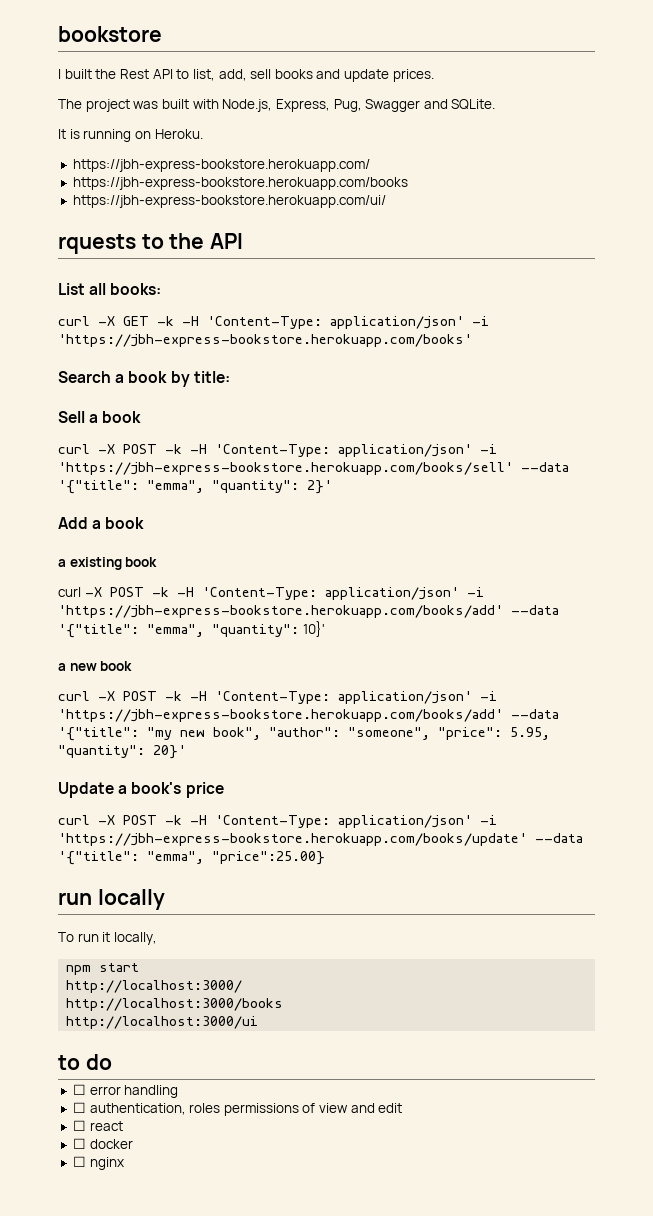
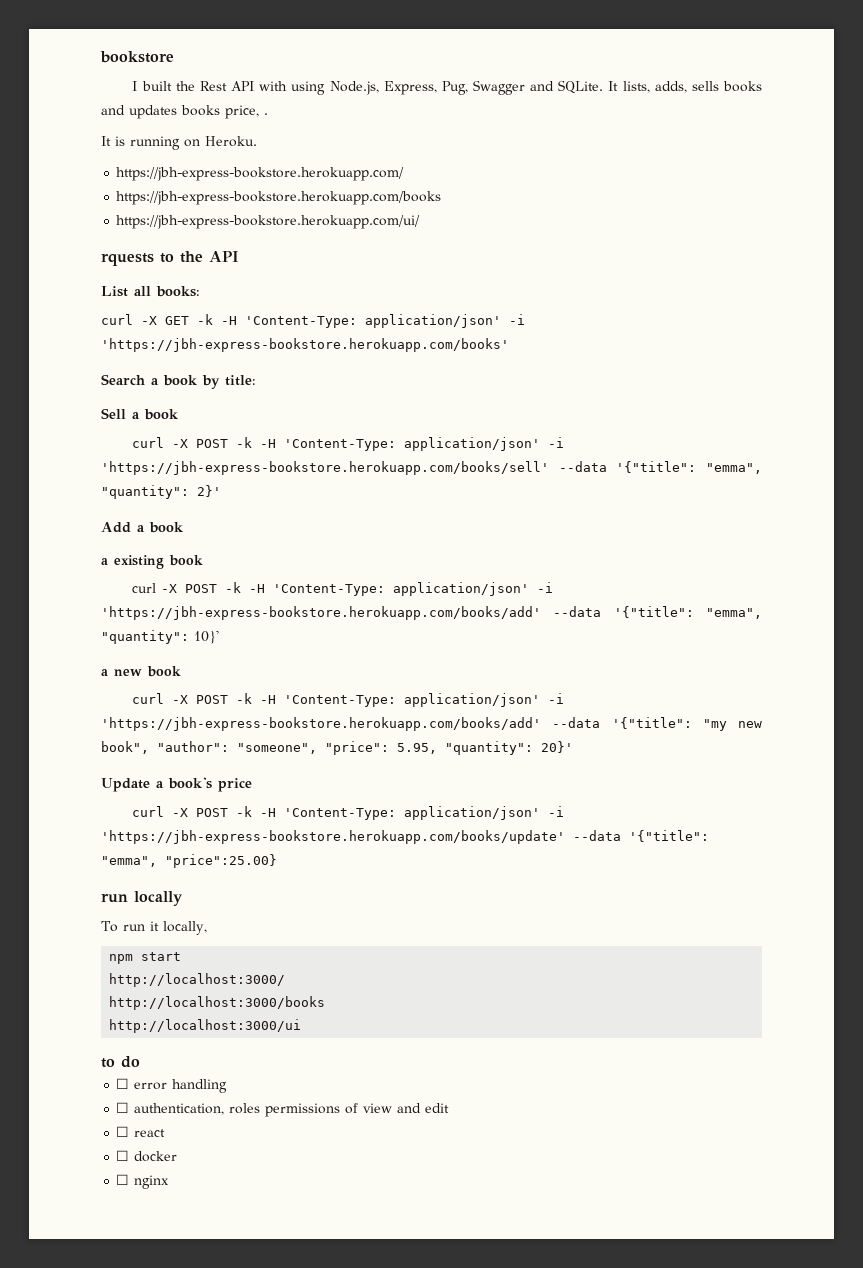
[176,69,434,82] [58,99,219,112] to list, add, sell books and update prices. // The project was built with -> [259,81,326,95] with using
(496, 104) none -> [608,81,762,93] [101,105,268,119] It lists, adds, sells books and updates books price, .

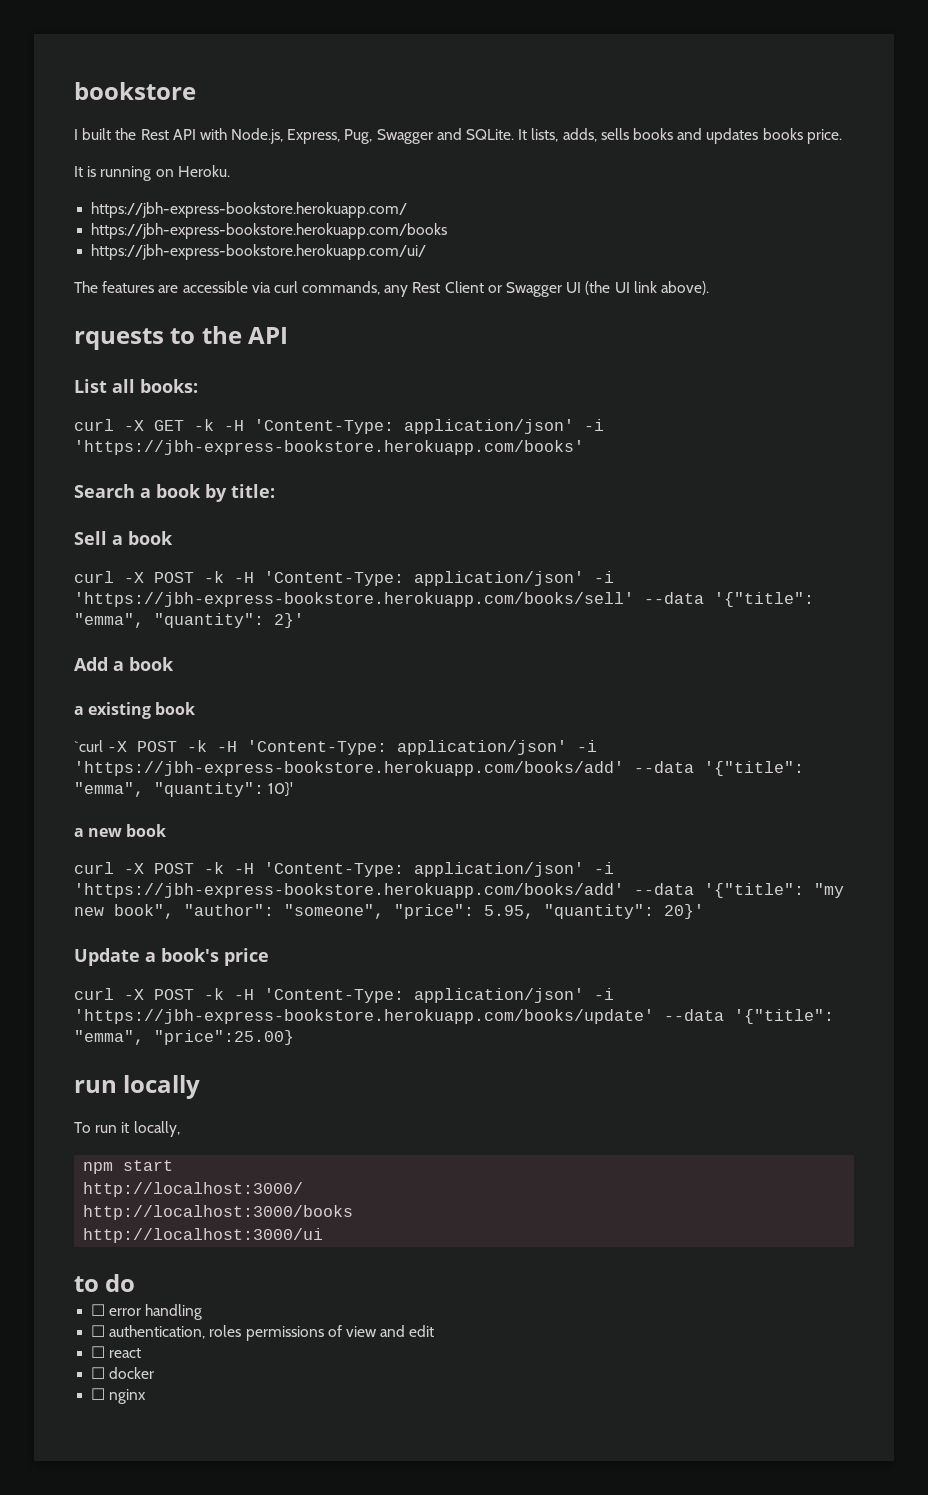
[291,81,326,95] using -> (227, 134) none
[225,105,268,119] price, . -> [806,129,842,144] price.
(421, 222) none -> [74,281,709,297] // The features are accessible via curl commands, any Rest Client or Swagger UI (the UI link above).
[132,583,157,593] curl -> [74,740,103,752] `curl

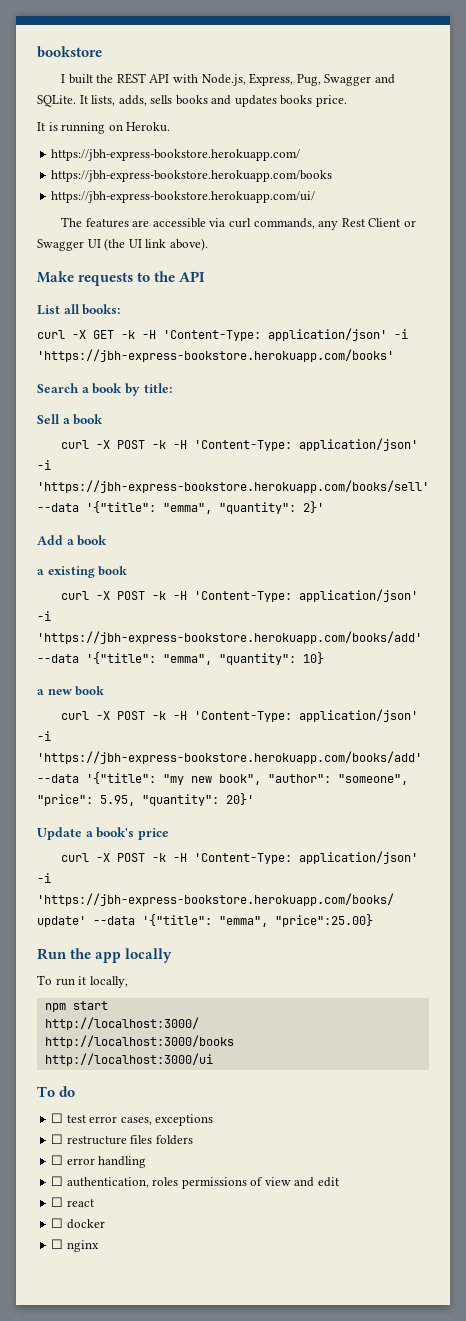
[140,129,169,140] Rest -> [116,73,146,84] REST
[74,328,164,350] rquests -> [37,271,134,286] Make requests
[74,740,103,752] `curl -> [61,591,90,600] curl
[268,782,294,797] 10}' -> [303,652,324,664] 10}
[74,1080,117,1093] run -> [37,948,122,963] Run the app
[74,1276,99,1292] to -> [37,1086,55,1097] To
(136, 1283) none -> [51,1113,214,1126] [51,1134,193,1145] // ☐ test error cases, exceptions // ☐ restructure files folders

